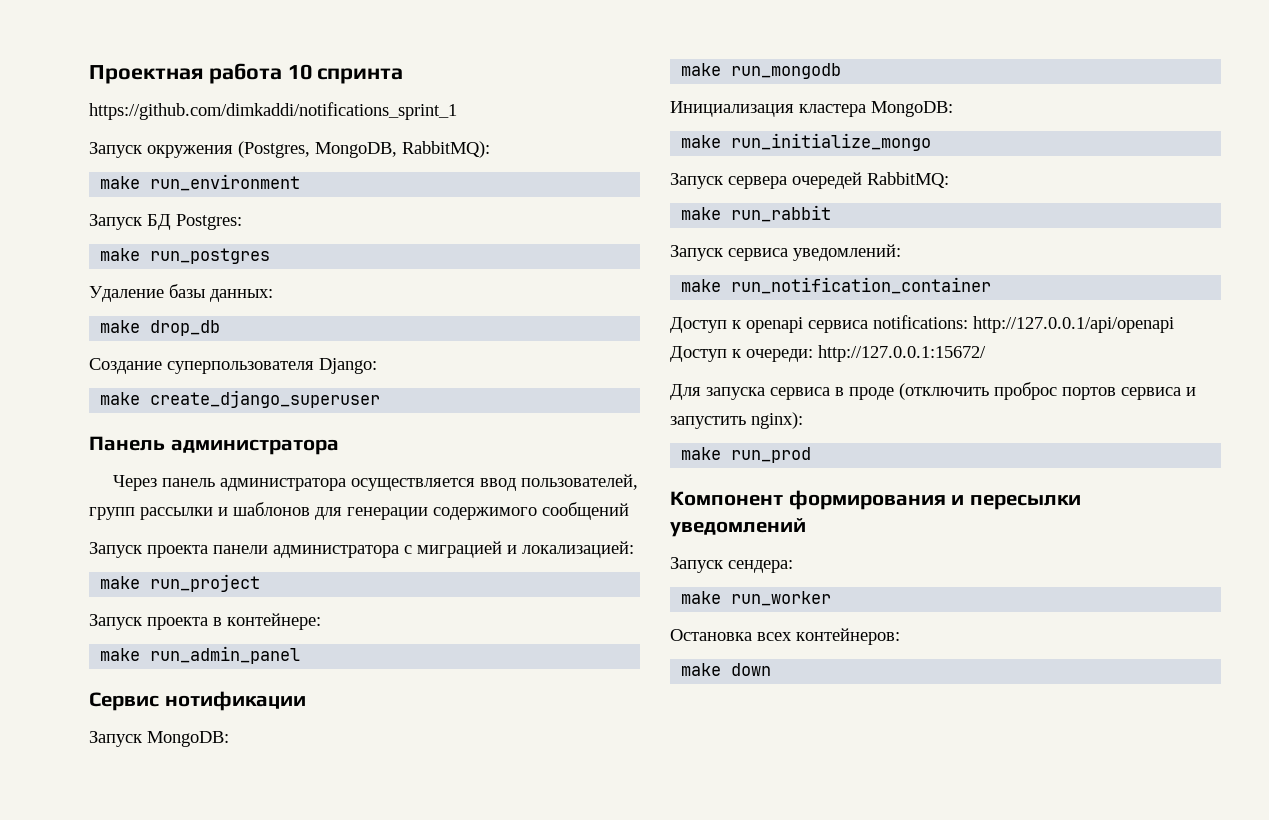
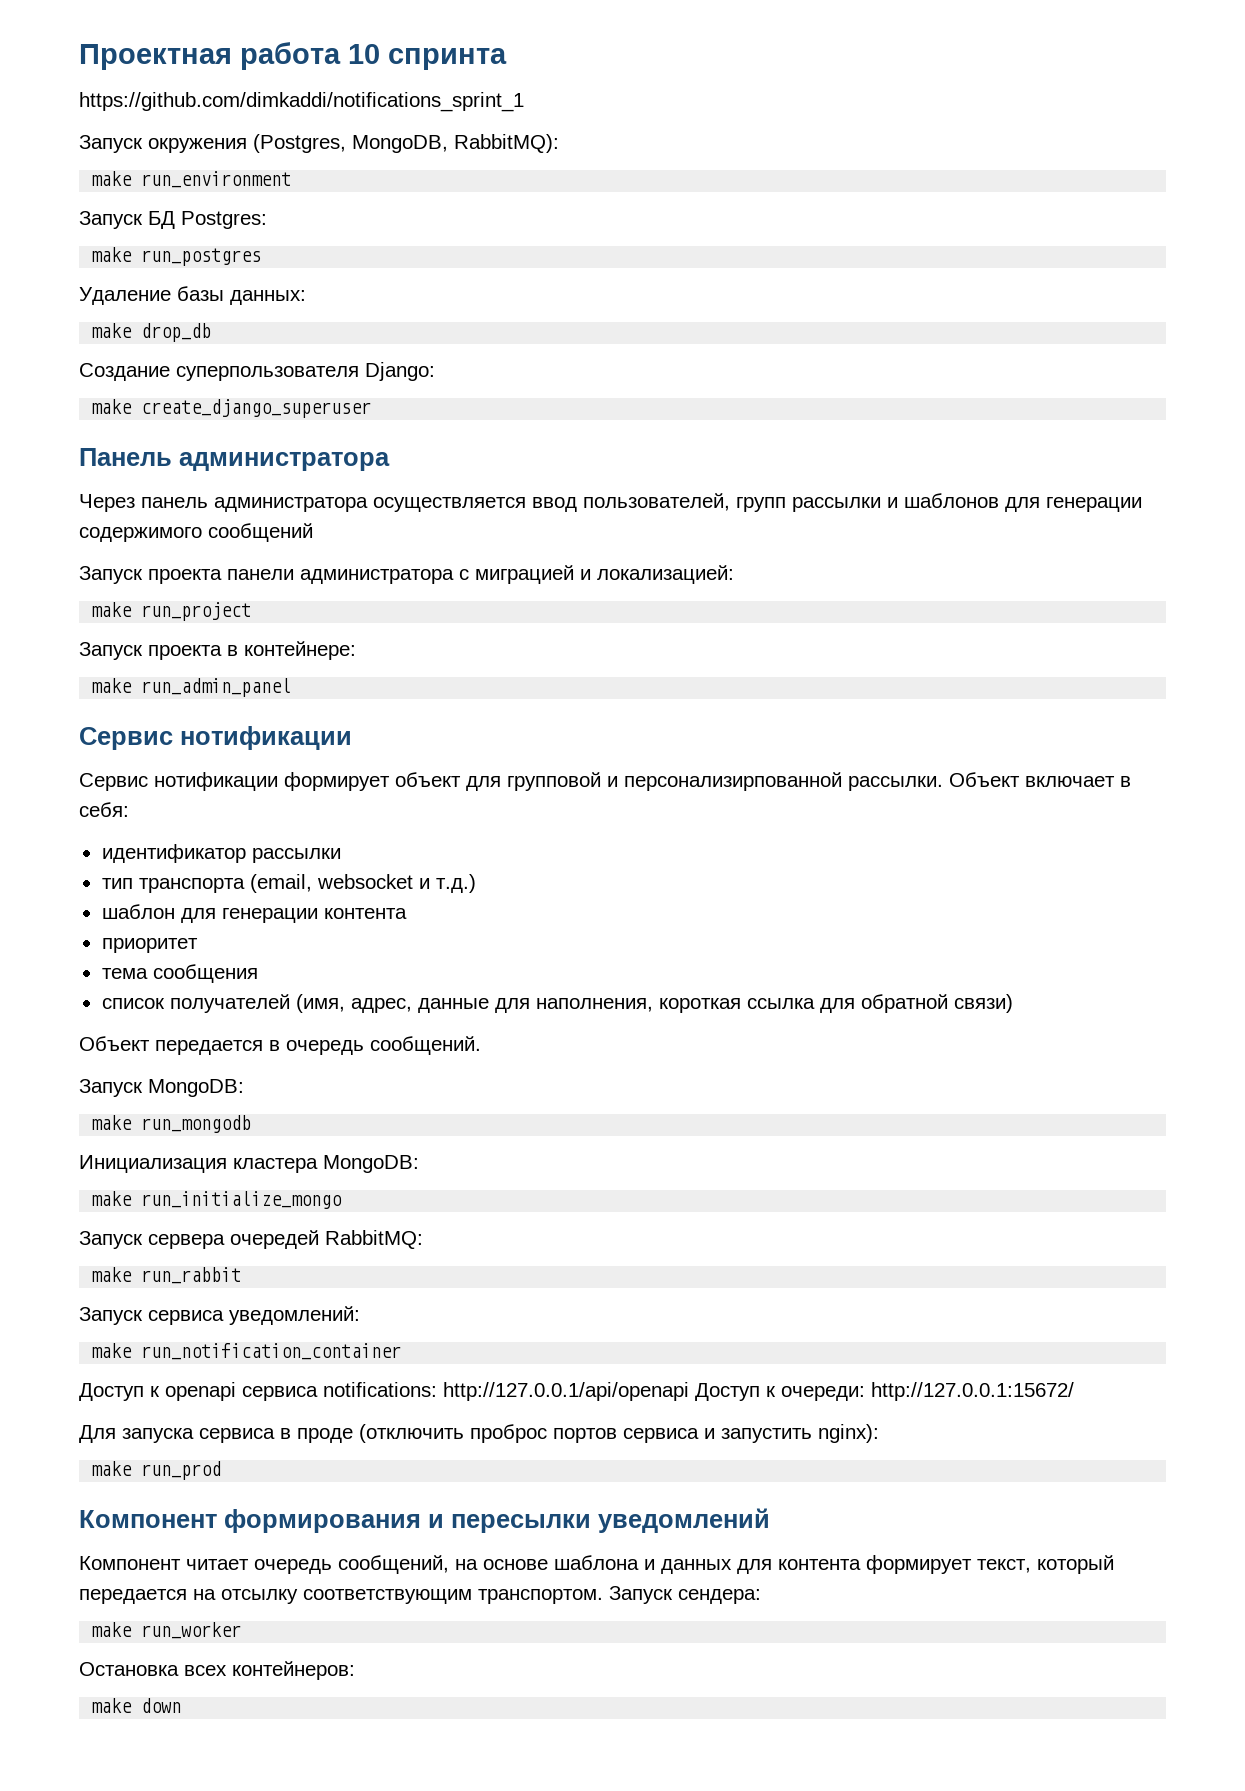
(306, 701) none -> [79,772,1131,791] [79,802,129,817] [101,844,341,863] [101,874,476,893] [101,904,407,923] [101,938,198,953] [101,964,258,983] [101,994,1013,1013] [79,1036,481,1055] // Сервис нотификации формирует объект для групповой и персонализирпованной рассылки. Объект включает в себя: // идентификатор рассылки // тип транспорта (email, websocket и т.д.) // шаблон для генерации контента // приоритет // тема сообщения // список получателей (имя, адрес, данные для наполнения, короткая ссылка для обратной связи) // Объект передается в очередь сообщений.
(806, 527) none -> [79,1555,1114,1574] [79,1589,603,1604] Компонент читает очередь сообщений, на основе шаблона и данных для контента формирует текст, который передается на отсылку соответствующим транспортом.

